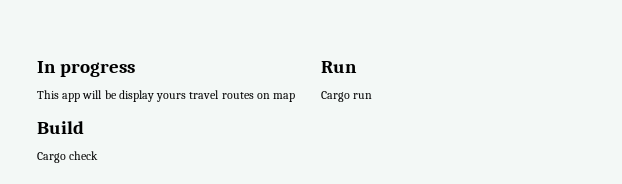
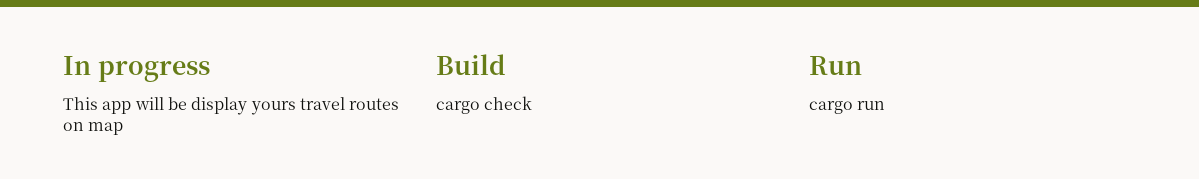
[37,152,66,163] Cargo -> [436,101,480,114] cargo
[321,91,350,102] Cargo -> [809,101,853,114] cargo

